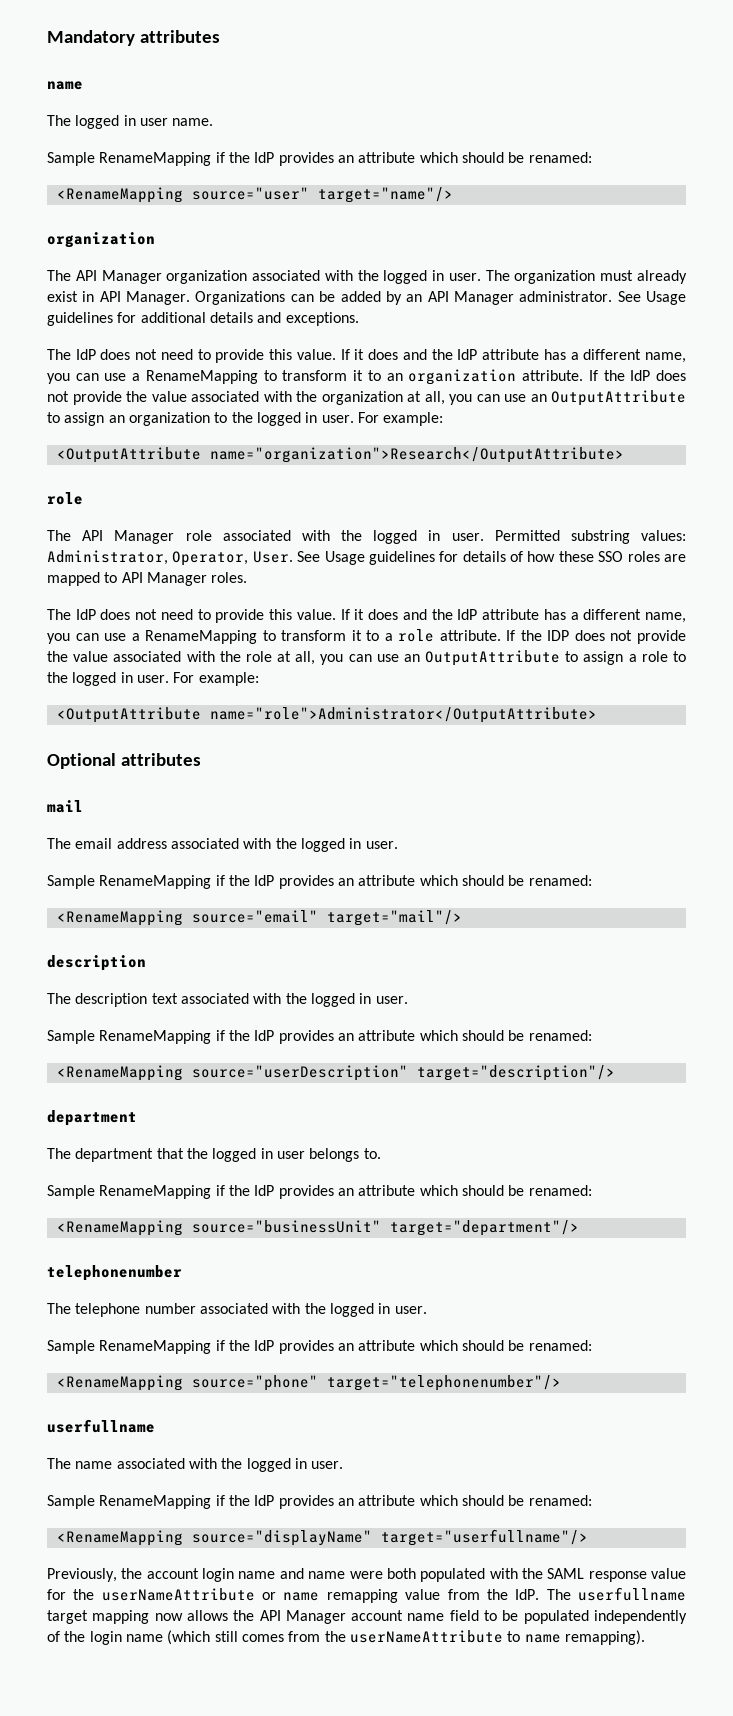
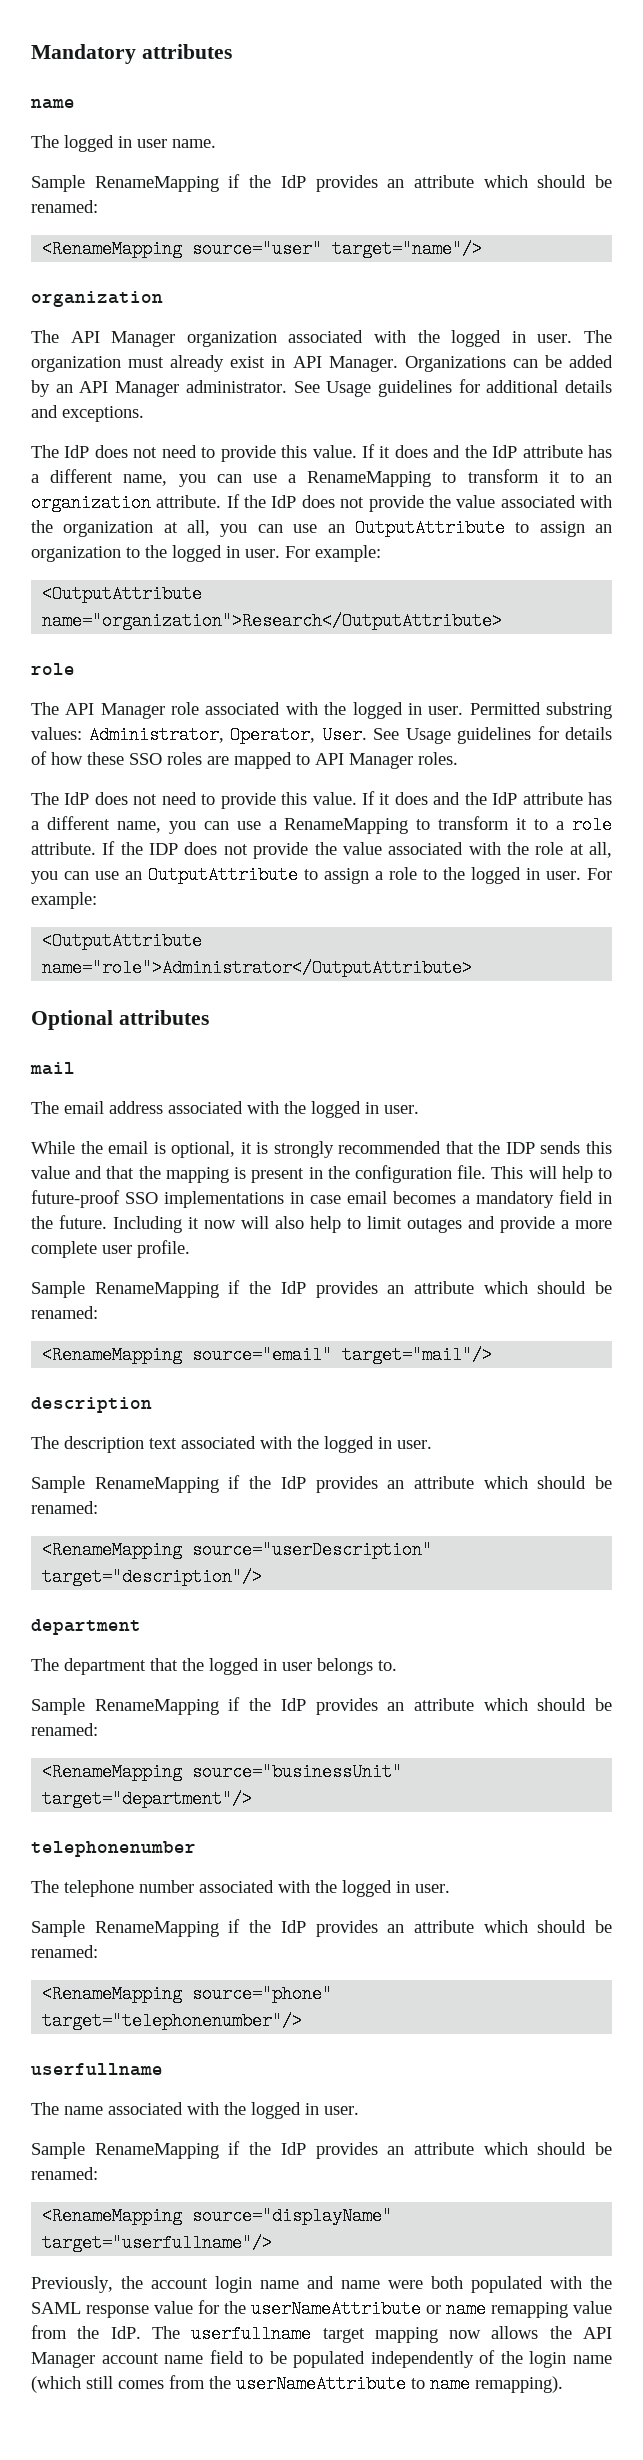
(398, 845) none -> [31,1141,613,1158] [31,1165,612,1183] [31,1190,612,1208] [31,1215,612,1233] [31,1240,190,1258] // While the email is optional, it is strongly recommended that the IDP sends this value and that the mapping is present in the configuration file. This will help to future-proof SSO implementations in case email becomes a mandatory field in the future. Including it now will also help to limit outages and provide a more complete user profile.

